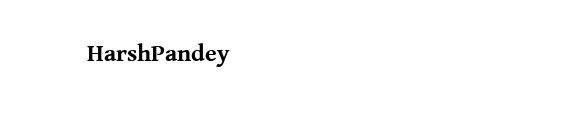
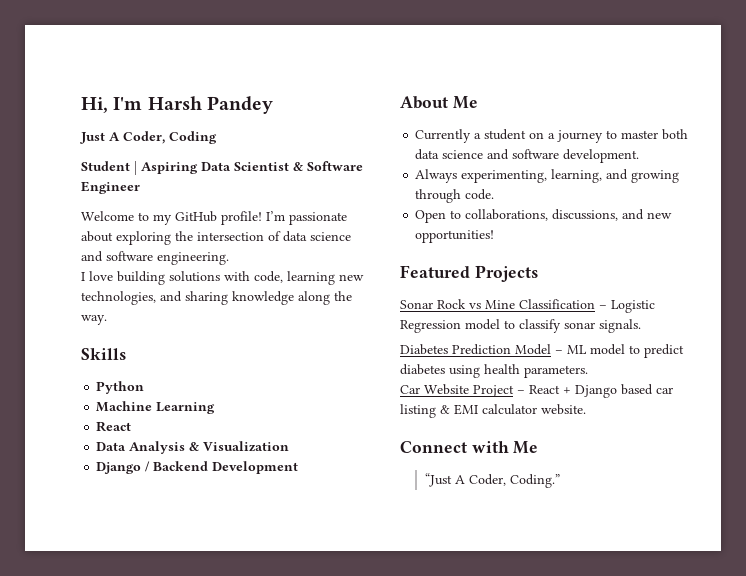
[87,43,230,67] HarshPandey -> [81,96,273,114] [80,131,217,144] [81,161,363,175] [81,181,140,194] [81,211,347,225] [81,231,351,245] [81,251,229,265] [81,271,364,285] [81,291,352,305] [81,315,107,325] [81,348,126,360] [96,381,145,394] [96,401,216,414] [96,421,132,432] [96,441,290,454] [96,461,299,474] [400,96,478,109] [415,129,689,143] [415,149,640,163] [415,169,680,183] [415,189,495,203] [415,209,673,223] [415,230,495,243] [400,265,538,282] [400,299,655,313] [400,319,641,333] [400,344,684,358] [400,364,588,378] [400,384,673,398] [400,404,586,418] [400,441,539,454] [424,473,560,488] Hi, I'm Harsh Pandey // Just A Coder, Coding // Student | Aspiring Data Scientist & Software Engineer // Welcome to my GitHub profile! I’m passionate about exploring the intersection of data science and software engineering. // I love building solutions with code, learning new technologies, and sharing knowledge along the way. // Skills // Python // Machine Learning // React // Data Analysis & Visualization // Django / Backend Development // About Me // Currently a student on a journey to master both data science and software development. // Always experimenting, learning, and growing through code. // Open to collaborations, discussions, and new opportunities! // Featured Projects // Sonar Rock vs Mine Classification – Logistic Regression model to classify sonar signals. // Diabetes Prediction Model – ML model to predict diabetes using health parameters. // Car Website Project – React + Django based car listing & EMI calculator website. // Connect with Me // “Just A Coder, Coding.”

